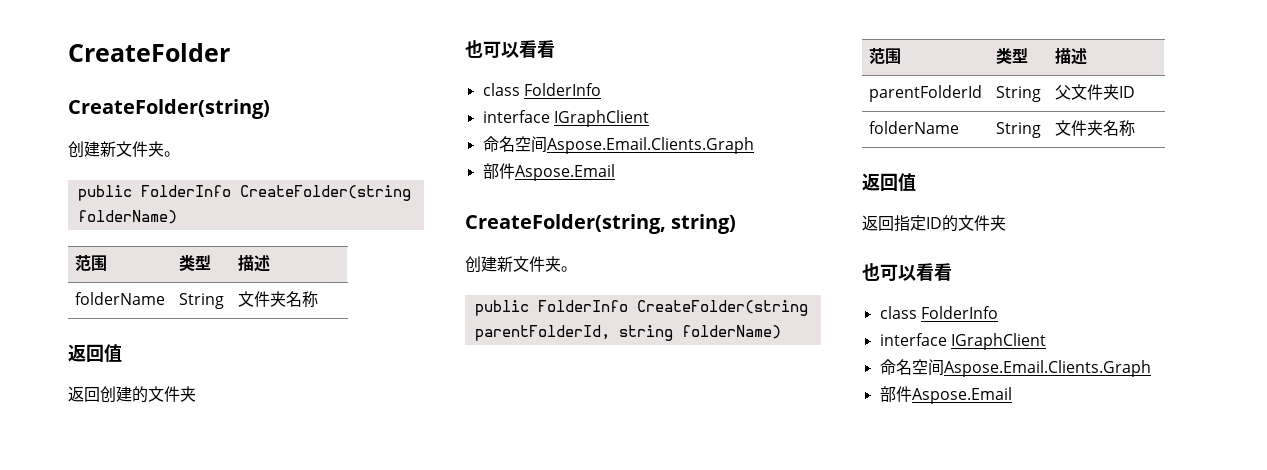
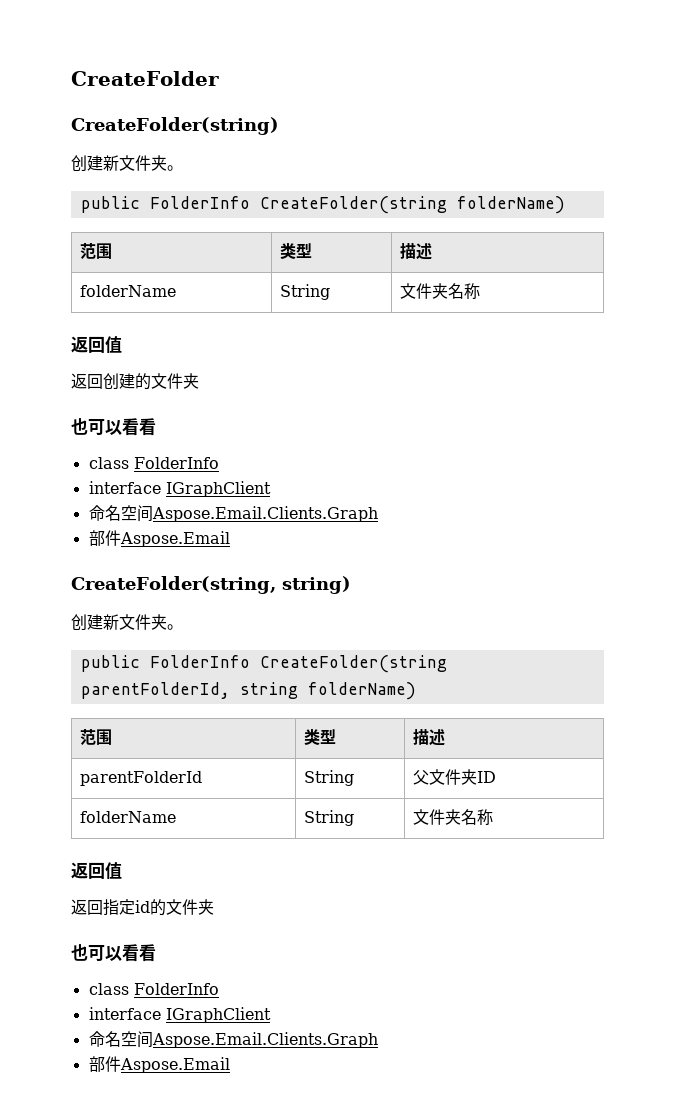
[926,217,942,229] ID -> [135,900,150,913] id

